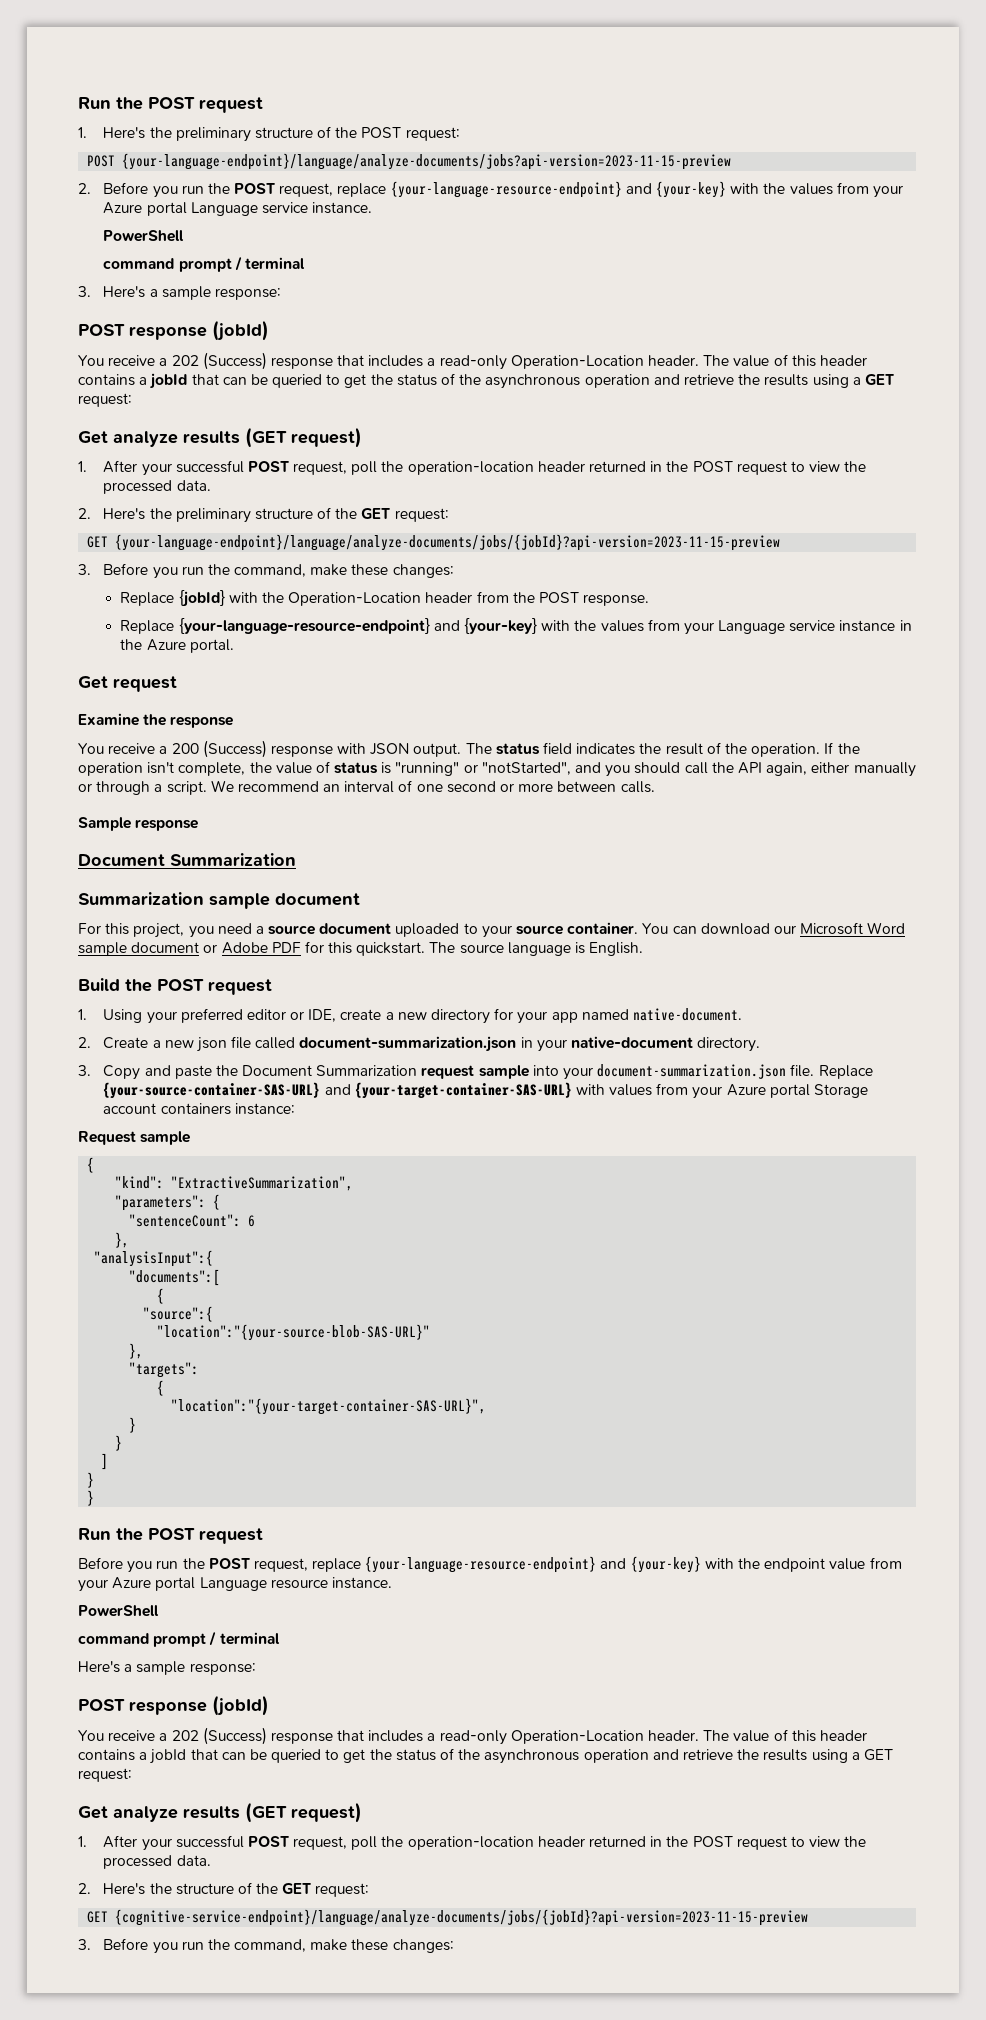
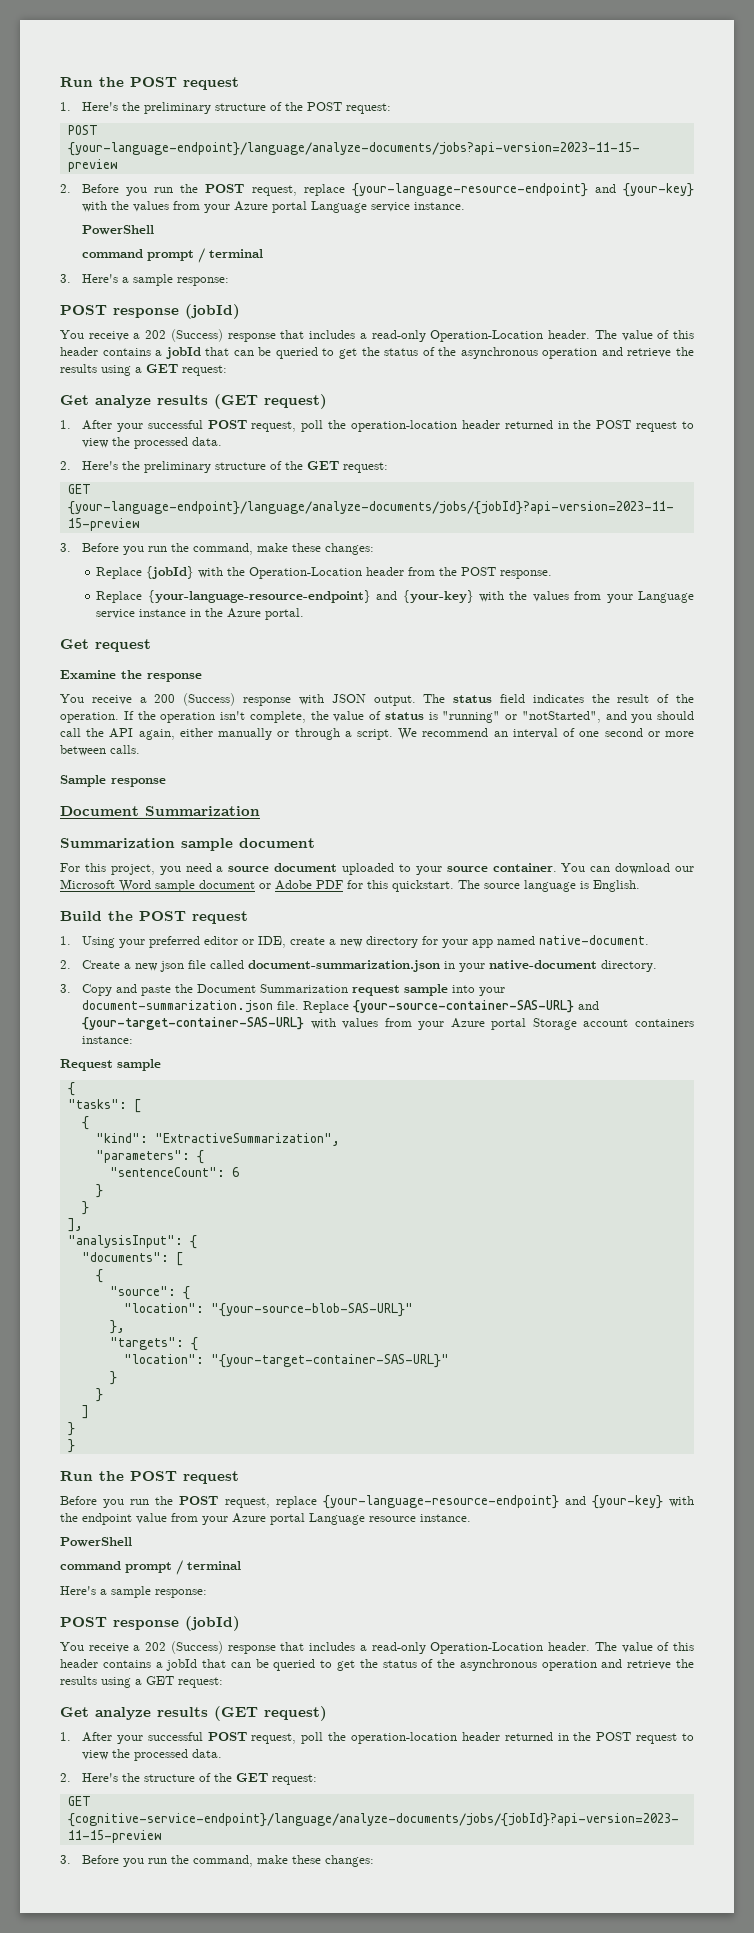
(95, 1165) none -> [67,1099,141,1113] [81,1116,89,1130] // "tasks": [ // {
[115,1232,130,1248] [94,1250,214,1267] [129,1269,221,1286] [157,1288,165,1304] [143,1306,214,1322] [157,1324,431,1341] }, // "analysisInput":{ // "documents":[ // { // "source":{ // "location":"{your-source-blob-SAS-URL}" -> [95,1184,103,1198] [81,1201,89,1215] [67,1218,83,1232] [67,1235,197,1249] [81,1252,183,1266] [95,1269,103,1283] [109,1286,190,1300] [123,1303,413,1317] } // } // ], // "analysisInput": { // "documents": [ // { // "source": { // "location": "{your-source-blob-SAS-URL}"
[157,1380,165,1396] [171,1398,487,1415] // { // "location":"{your-target-container-SAS-URL}", -> [190,1337,198,1351] [123,1354,449,1368] { // "location": "{your-target-container-SAS-URL}"

